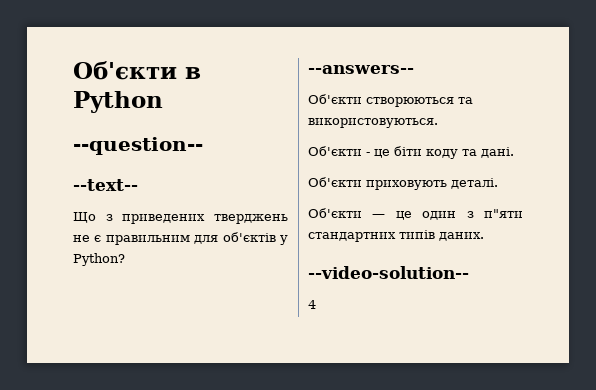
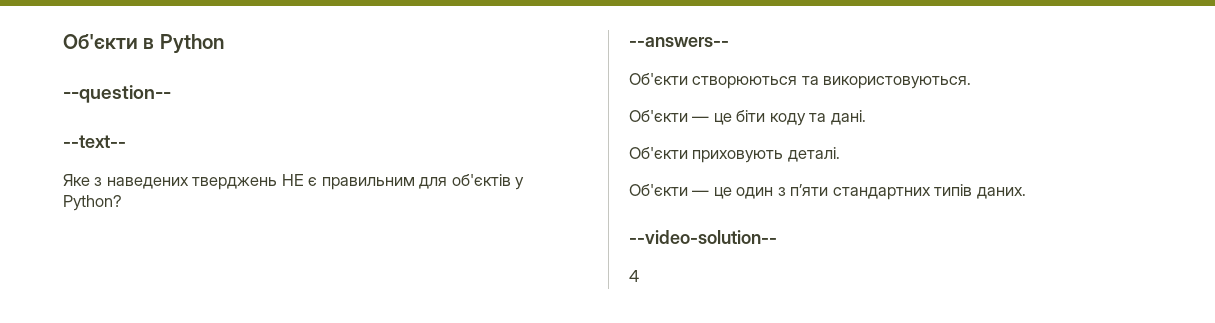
[73,212,288,224] [73,235,90,242] Що з приведених тверджень не -> [63,174,304,190] Яке з наведених тверджень НЕ
[366,152,370,156] - -> [692,116,710,122] —
[484,209,523,218] п"яти -> [790,184,829,196] п’яти

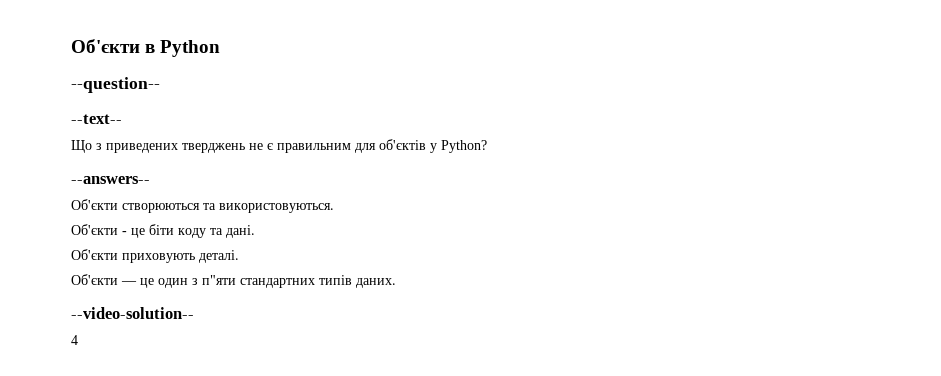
[63,174,304,190] Яке з наведених тверджень НЕ -> [71,140,263,153] Що з приведених тверджень не
[692,116,710,122] — -> [122,231,127,235] -
[790,184,829,196] п’яти -> [202,275,236,285] п"яти

